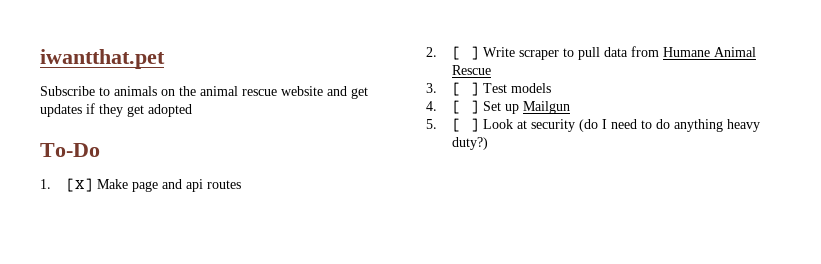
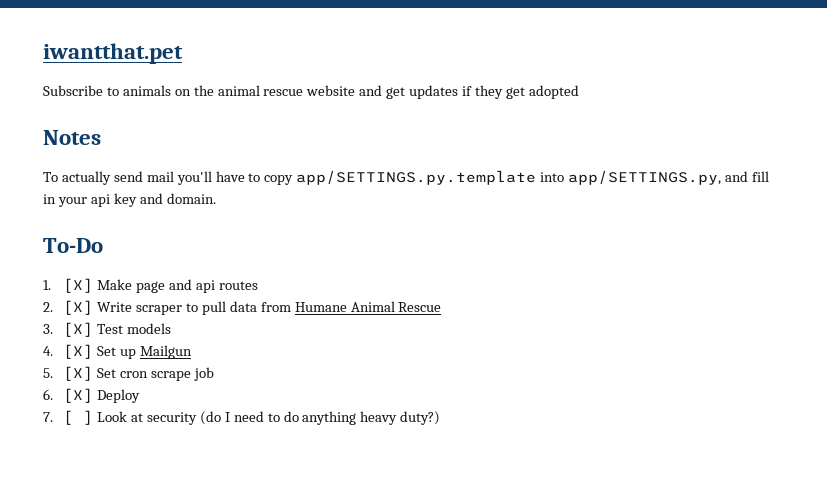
(192, 110) none -> [43,130,101,145] [43,170,769,185] [43,193,216,207] // Notes // To actually send mail you'll have to copy app/SETTINGS.py.template into app/SETTINGS.py, and fill in your api key and domain.
[452,46,480,60] [ ] -> [63,300,94,315] [X]
[452,82,480,96] [ ] -> [63,322,94,337] [X]
[452,100,480,114] [ ] -> [63,344,94,359] [X]
(437, 124) none -> [63,366,214,381] [43,388,141,403] [43,412,53,422] [X] Set cron scrape job // 6. [X] Deploy // 7.

